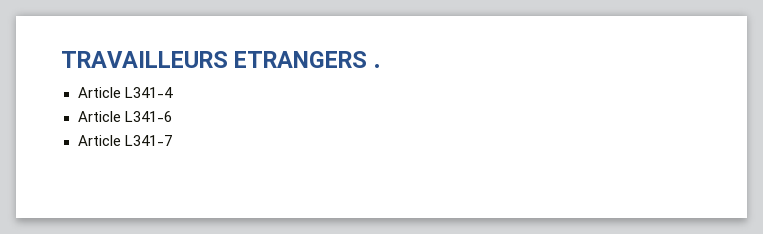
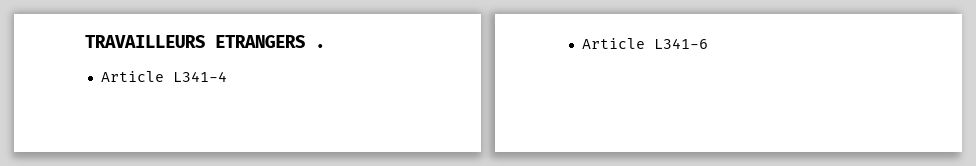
[77,135,172,146] // Article L341-7 -> (708, 43) none

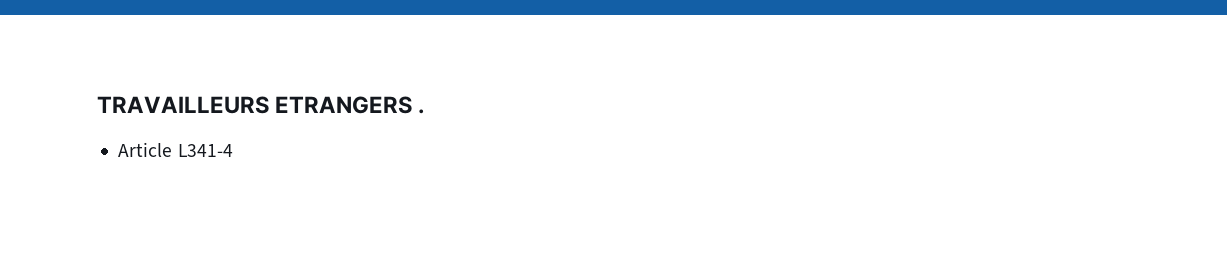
[581,38,708,49] // Article L341-6 -> (233, 150) none

